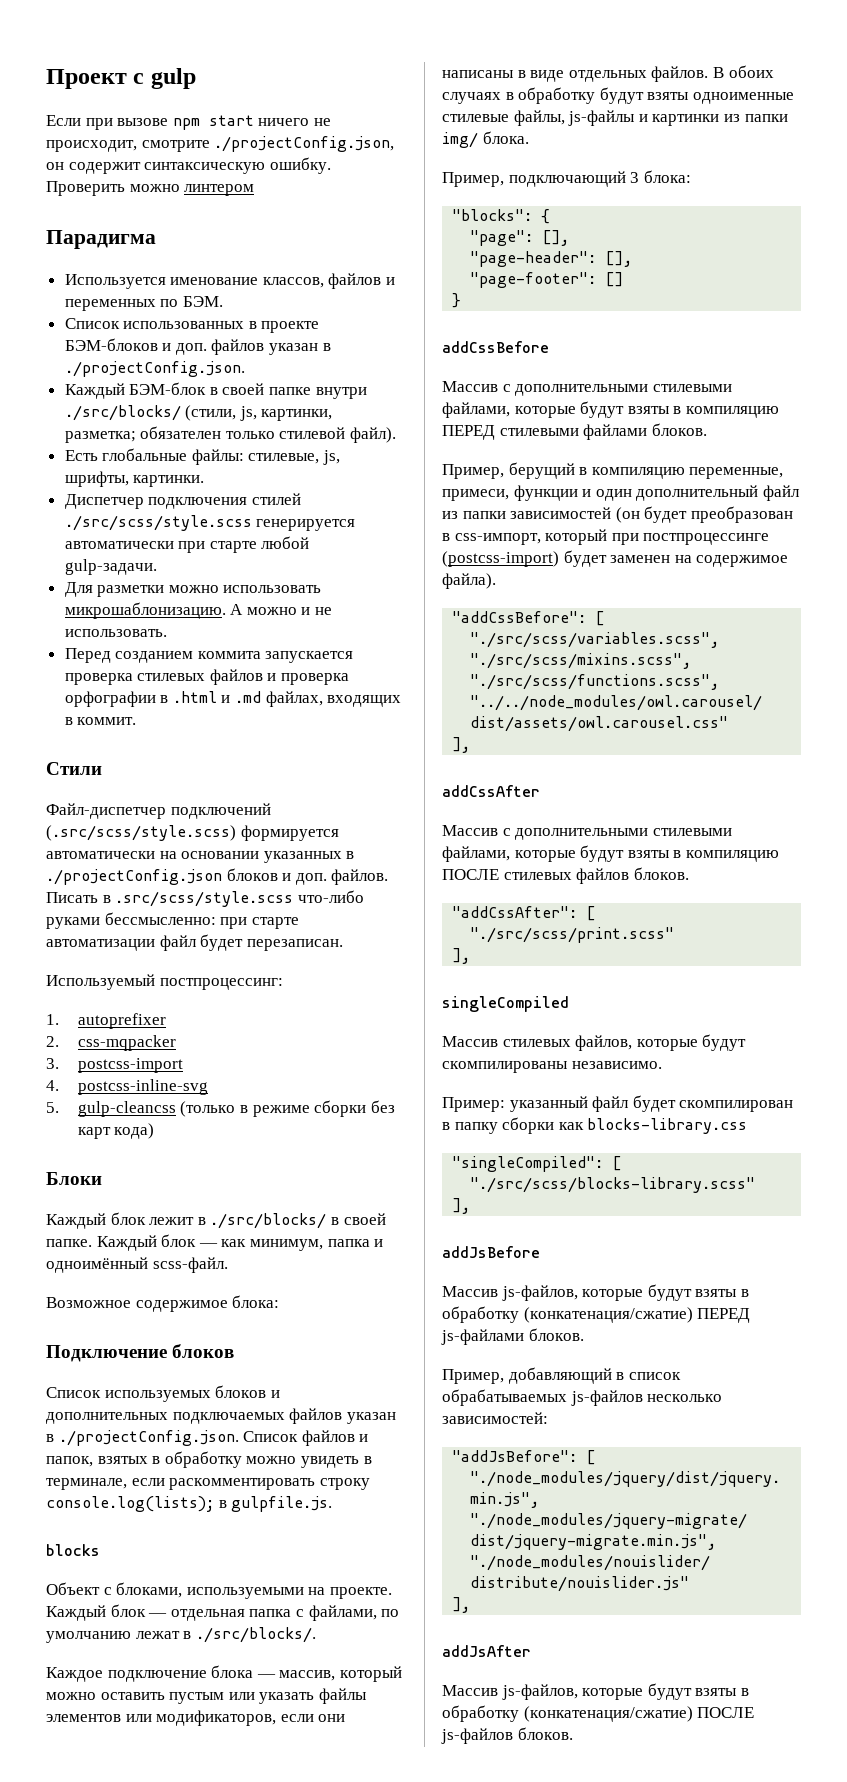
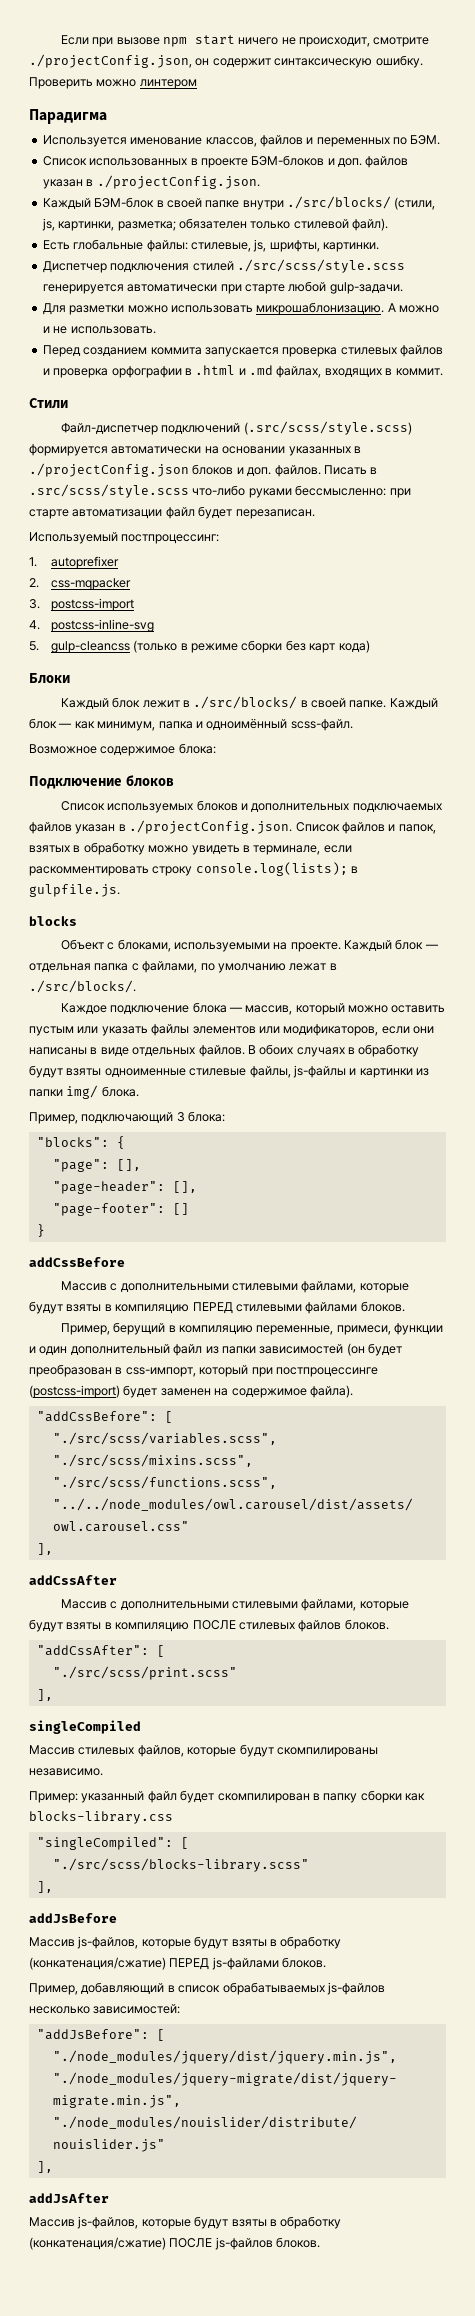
[46,68,196,89] Проект с gulp // -> (60, 40) none

